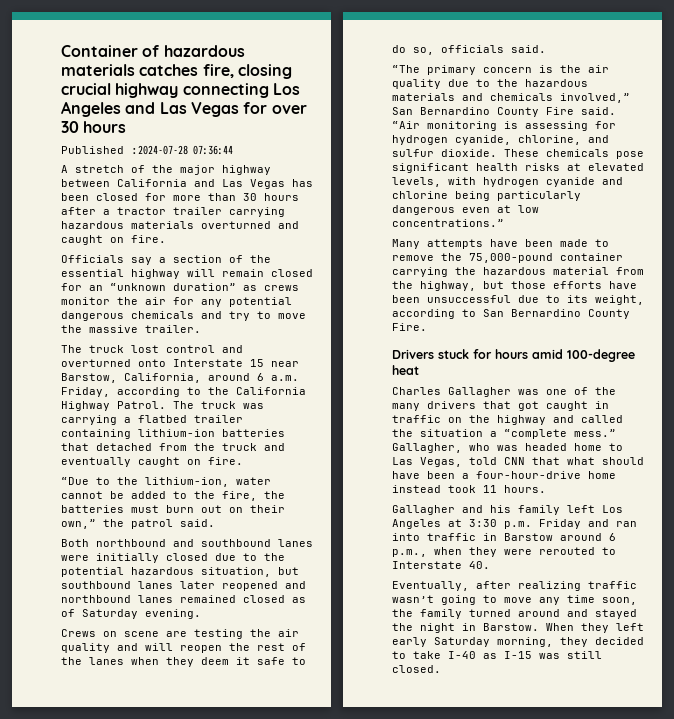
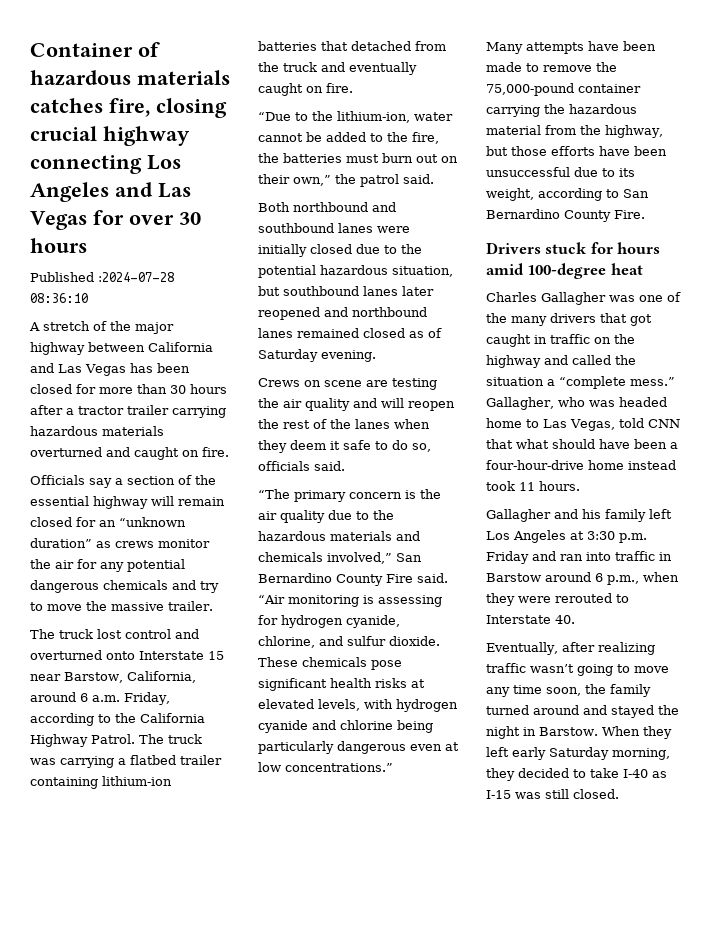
[193,145,233,155] 07:36:44 -> [30,293,88,303] 08:36:10

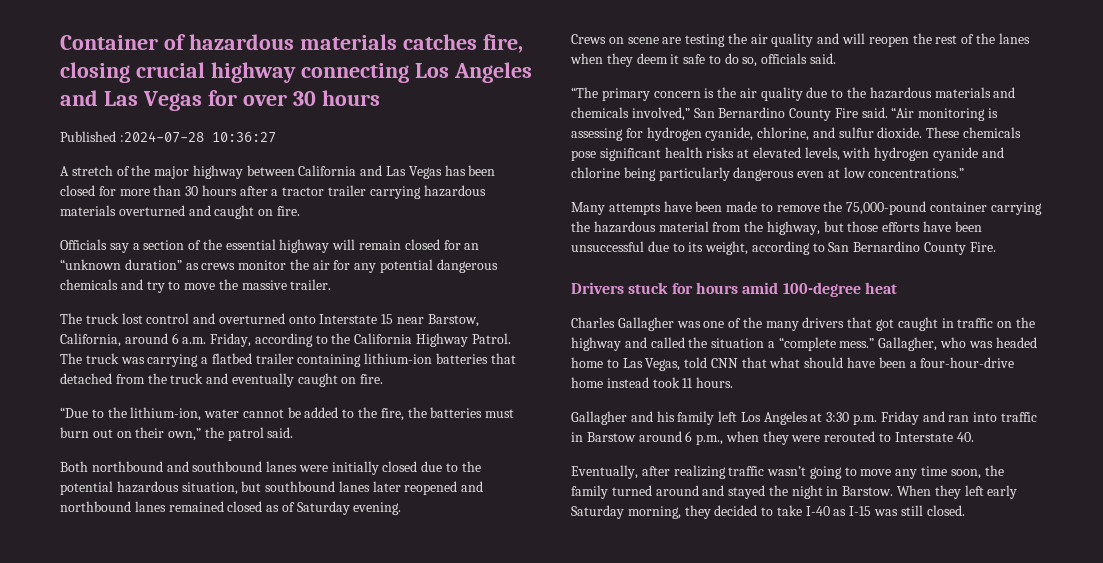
[30,293,88,303] 08:36:10 -> [211,132,276,143] 10:36:27

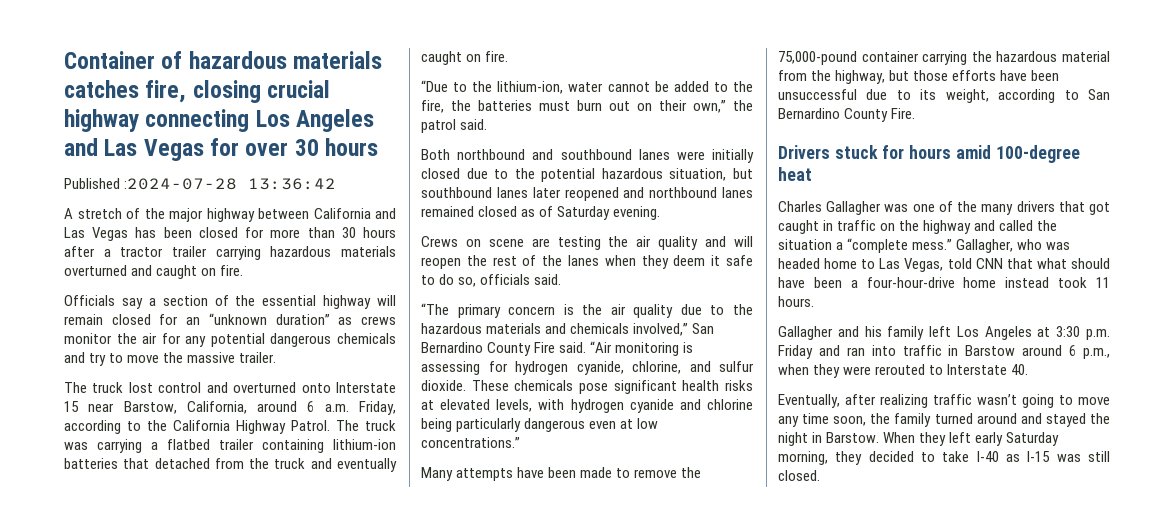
[211,132,276,143] 10:36:27 -> [248,178,337,190] 13:36:42

